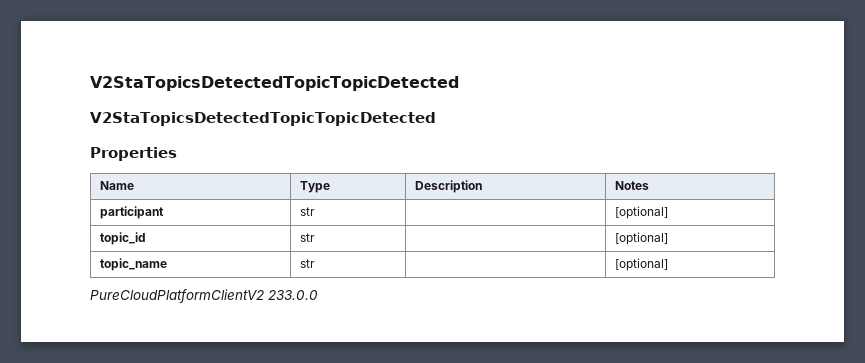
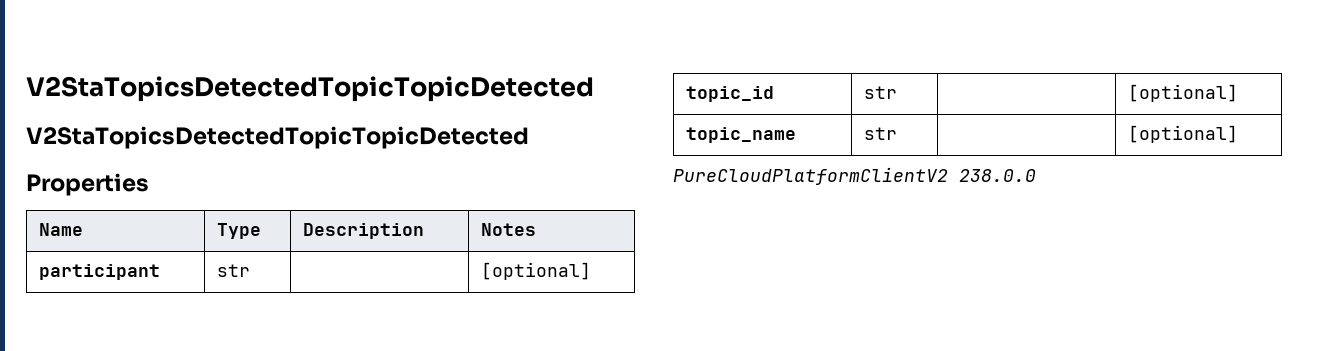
[268,290,318,300] 233.0.0 -> [959,169,1036,182] 238.0.0

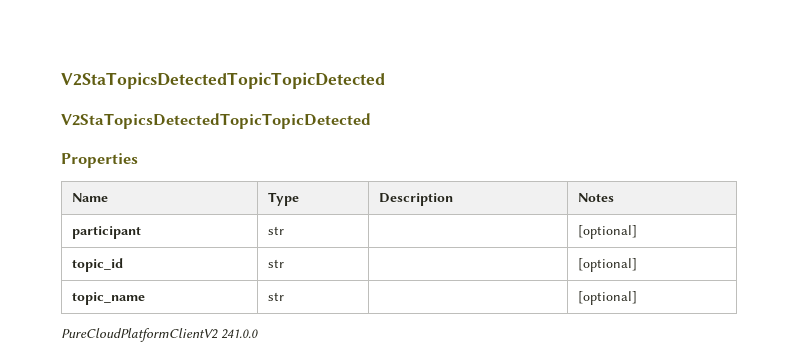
[959,169,1036,182] 238.0.0 -> [221,329,258,339] 241.0.0

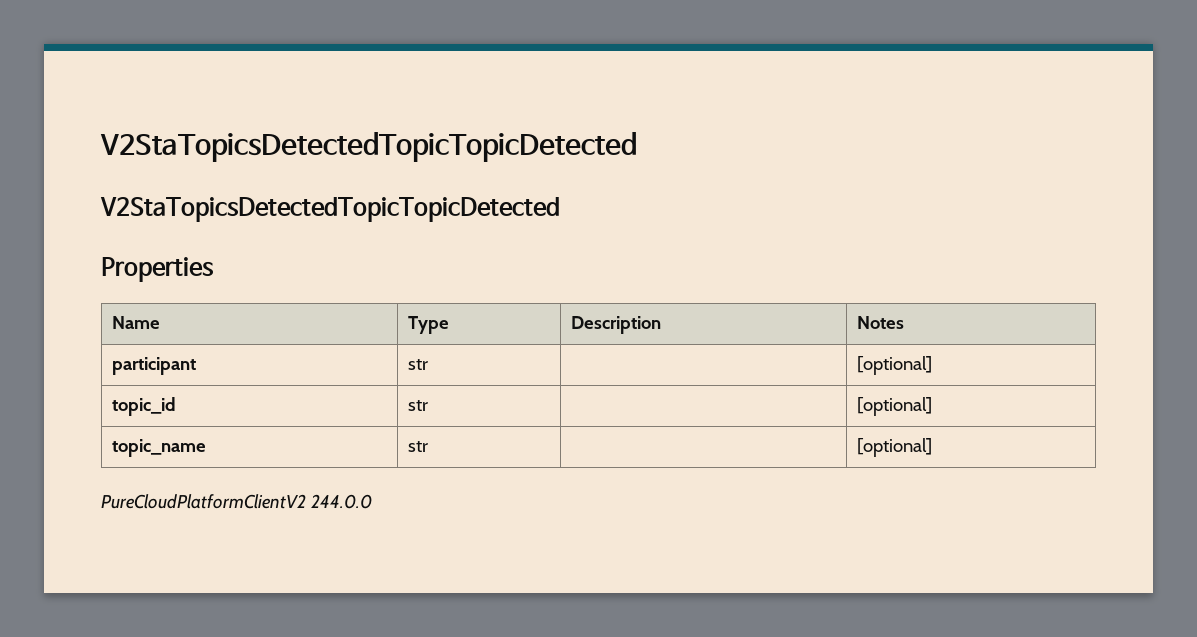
[221,329,258,339] 241.0.0 -> [310,494,372,509] 244.0.0

